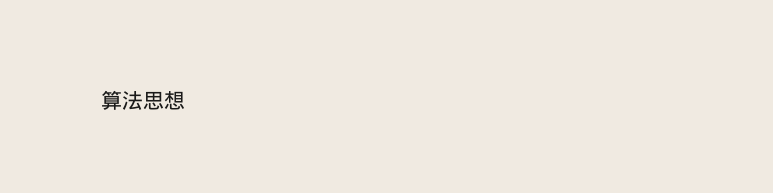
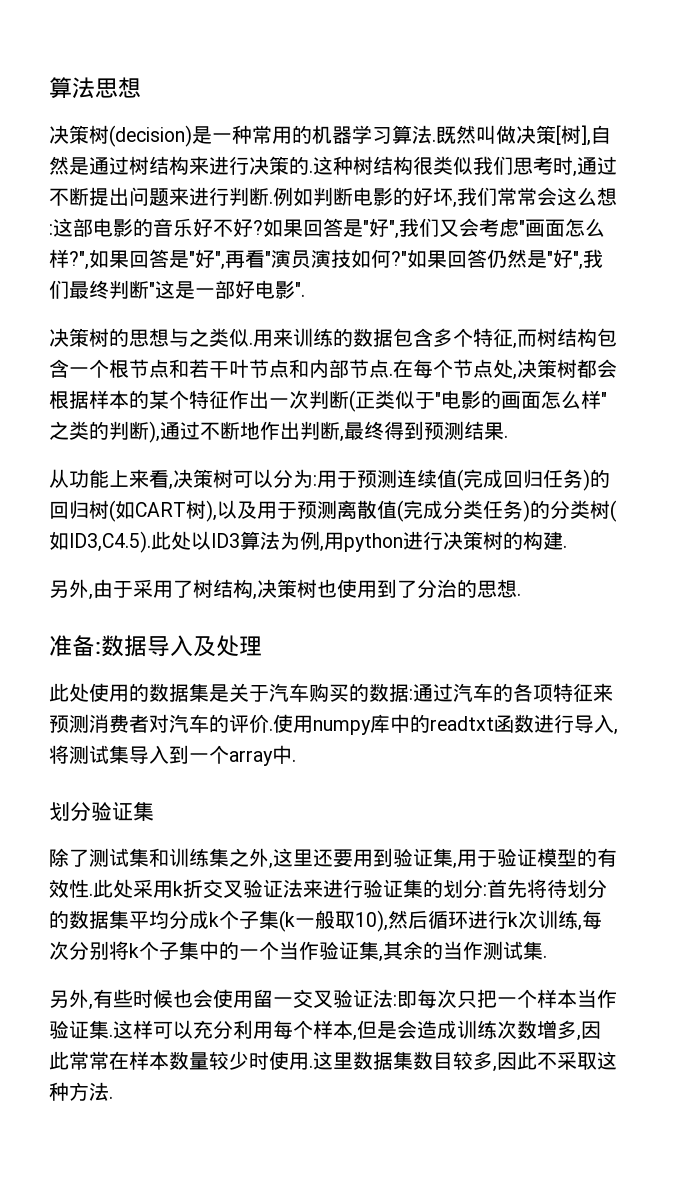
(185, 100) none -> [49,125,611,147] [49,156,617,177] [49,187,617,208] [49,218,605,239] [49,249,603,270] [49,280,305,299] [49,328,617,349] [49,359,617,380] [49,390,607,412] [49,421,508,443] [49,469,610,491] [49,500,617,522] [49,531,567,553] [49,579,521,600] [49,635,262,657] [49,683,613,703] [49,714,618,735] [49,745,296,766] [49,801,154,821] [49,848,617,869] [49,879,607,898] [49,910,602,932] [49,941,547,962] [49,989,617,1010] [49,1020,601,1041] [49,1051,617,1072] [49,1082,113,1101] // 决策树(decision)是一种常用的机器学习算法.既然叫做决策[树],自然是通过树结构来进行决策的.这种树结构很类似我们思考时,通过不断提出问题来进行判断.例如判断电影的好坏,我们常常会这么想:这部电影的音乐好不好?如果回答是"好",我们又会考虑"画面怎么样?",如果回答是"好",再看"演员演技如何?"如果回答仍然是"好",我们最终判断"这是一部好电影". // 决策树的思想与之类似.用来训练的数据包含多个特征,而树结构包含一个根节点和若干叶节点和内部节点.在每个节点处,决策树都会根据样本的某个特征作出一次判断(正类似于"电影的画面怎么样"之类的判断),通过不断地作出判断,最终得到预测结果. // 从功能上来看,决策树可以分为:用于预测连续值(完成回归任务)的回归树(如CART树),以及用于预测离散值(完成分类任务)的分类树(如ID3,C4.5).此处以ID3算法为例,用python进行决策树的构建. // 另外,由于采用了树结构,决策树也使用到了分治的思想. // 准备:数据导入及处理 // 此处使用的数据集是关于汽车购买的数据:通过汽车的各项特征来预测消费者对汽车的评价.使用numpy库中的readtxt函数进行导入,将测试集导入到一个array中. // 划分验证集 // 除了测试集和训练集之外,这里还要用到验证集,用于验证模型的有效性.此处采用k折交叉验证法来进行验证集的划分:首先将待划分的数据集平均分成k个子集(k一般取10),然后循环进行k次训练,每次分别将k个子集中的一个当作验证集,其余的当作测试集. // 另外,有些时候也会使用留一交叉验证法:即每次只把一个样本当作验证集.这样可以充分利用每个样本,但是会造成训练次数增多,因此常常在样本数量较少时使用.这里数据集数目较多,因此不采取这种方法.

